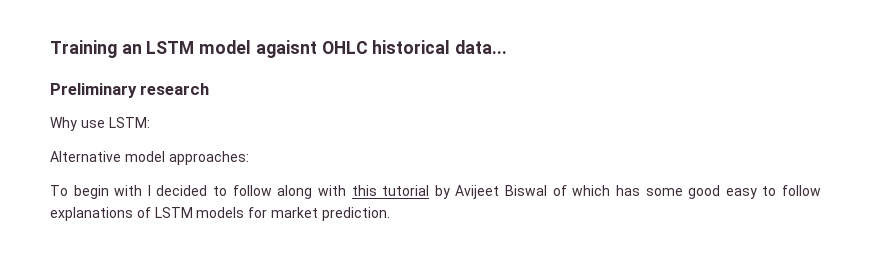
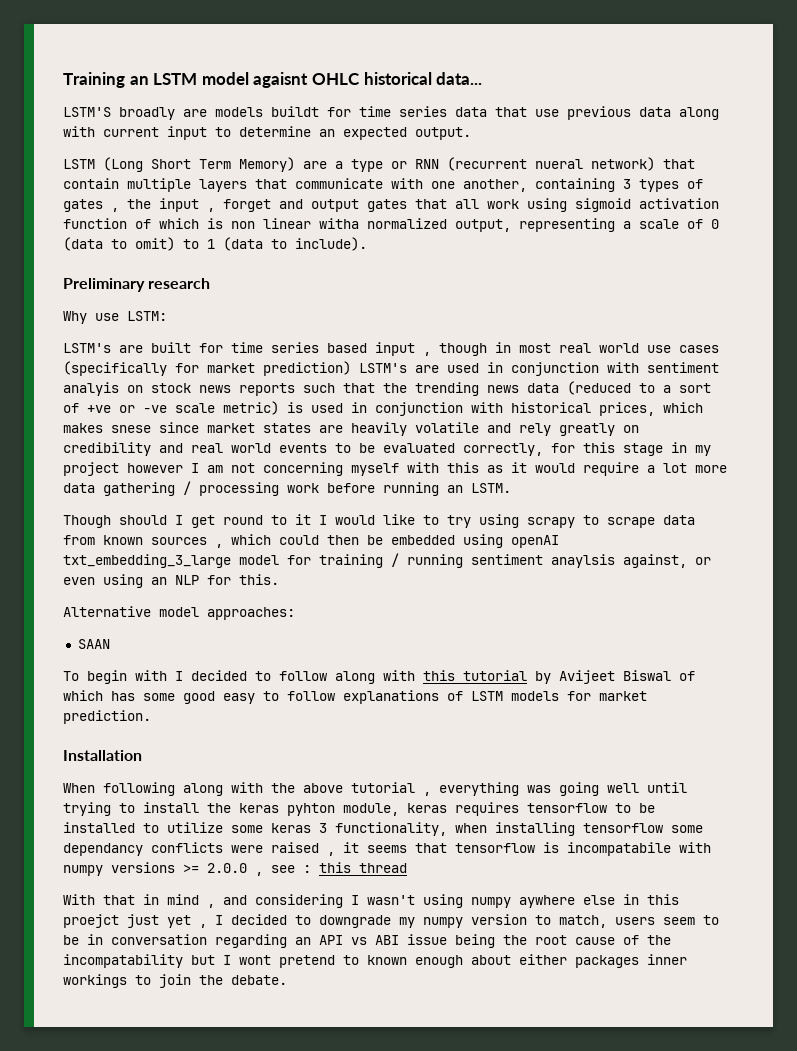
(508, 47) none -> [63,106,719,120] [63,126,471,140] [63,157,695,172] [63,178,703,192] [63,198,719,212] [63,218,719,232] [63,237,367,251] // LSTM'S broadly are models buildt for time series data that use previous data along with current input to determine an expected output. // LSTM (Long Short Term Memory) are a type or RNN (recurrent nueral network) that contain multiple layers that communicate with one another, containing 3 types of gates , the input , forget and output gates that all work using sigmoid activation function of which is non linear witha normalized output, representing a scale of 0 (data to omit) to 1 (data to include).
(150, 122) none -> [63,342,719,356] [63,361,719,376] [63,381,711,396] [63,401,703,416] [63,422,639,436] [63,442,711,456] [63,462,727,476] [63,481,511,496] [63,514,695,528] [63,534,559,548] [63,553,711,568] [63,574,279,588] // LSTM's are built for time series based input , though in most real world use cases (specifically for market prediction) LSTM's are used in conjunction with sentiment analyis on stock news reports such that the trending news data (reduced to a sort of +ve or -ve scale metric) is used in conjunction with historical prices, which makes snese since market states are heavily volatile and rely greatly on credibility and real world events to be evaluated correctly, for this stage in my project however I am not concerning myself with this as it would require a lot more data gathering / processing work before running an LSTM. // Though should I get round to it I would like to try using scrapy to scrape data from known sources , which could then be embedded using openAI txt_embedding_3_large model for training / running sentiment anaylsis against, or even using an NLP for this.
(249, 158) none -> [77,639,110,649] // SAAN
(390, 214) none -> [63,750,142,761] [63,782,687,796] [63,802,655,816] [63,822,703,836] [63,842,711,856] [63,862,407,876] [63,894,679,908] [63,914,719,928] [63,934,671,948] [63,954,687,968] [63,974,287,988] // Installation // When following along with the above tutorial , everything was going well until trying to install the keras pyhton module, keras requires tensorflow to be installed to utilize some keras 3 functionality, when installing tensorflow some dependancy conflicts were raised , it seems that tensorflow is incompatabile with numpy versions >= 2.0.0 , see : this thread // With that in mind , and considering I wasn't using numpy aywhere else in this proejct just yet , I decided to downgrade my numpy version to match, users seem to be in conversation regarding an API vs ABI issue being the root cause of the incompatability but I wont pretend to known enough about either packages inner workings to join the debate.

